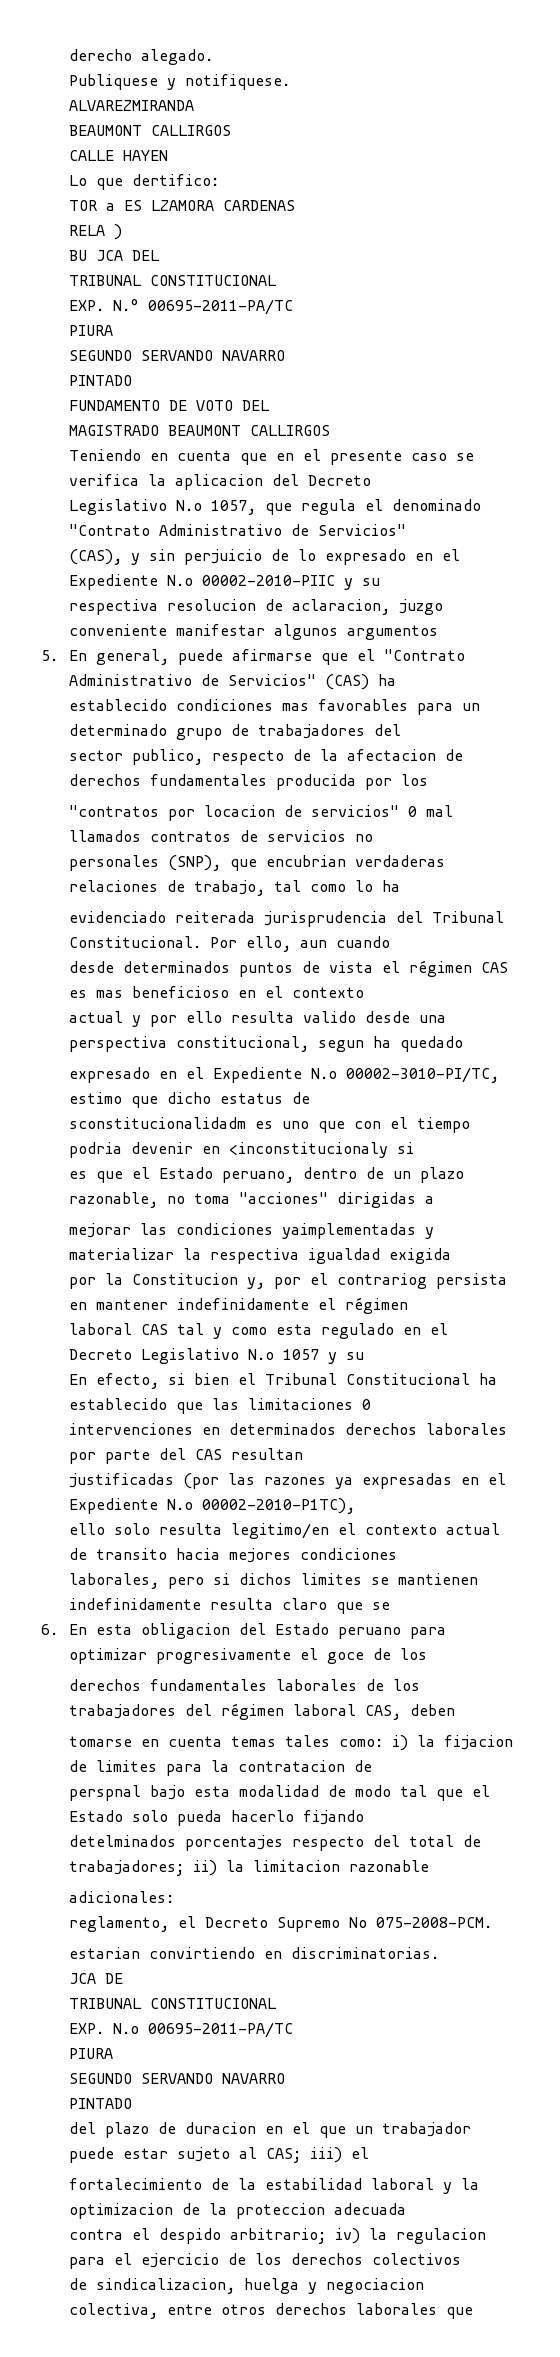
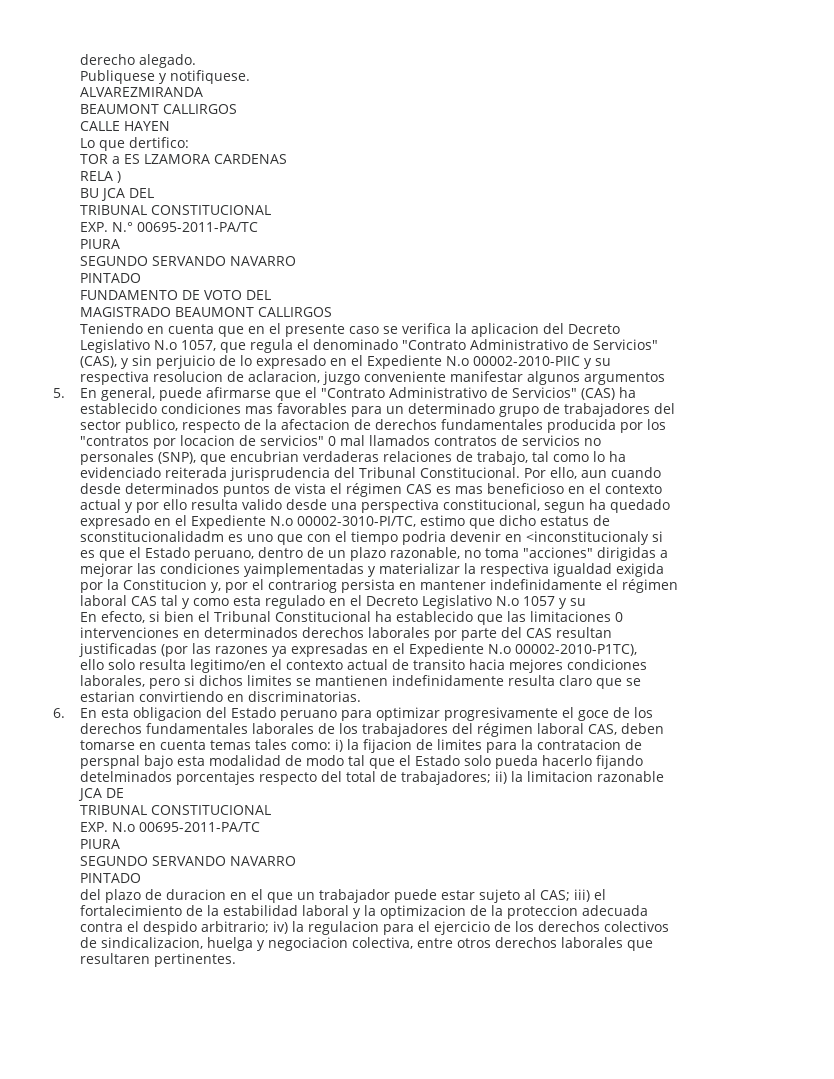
(391, 1606) none -> [79,691,361,702] // estarian convirtiendo en discriminatorias.
[69,1891,175,1903] [69,1916,493,1932] [69,1947,440,1959] // adicionales: // reglamento, el Decreto Supremo No 075-2008-PCM. // estarian convirtiendo en discriminatorias. -> (664, 776) none
(474, 2313) none -> [79,953,236,967] // resultaren pertinentes.

